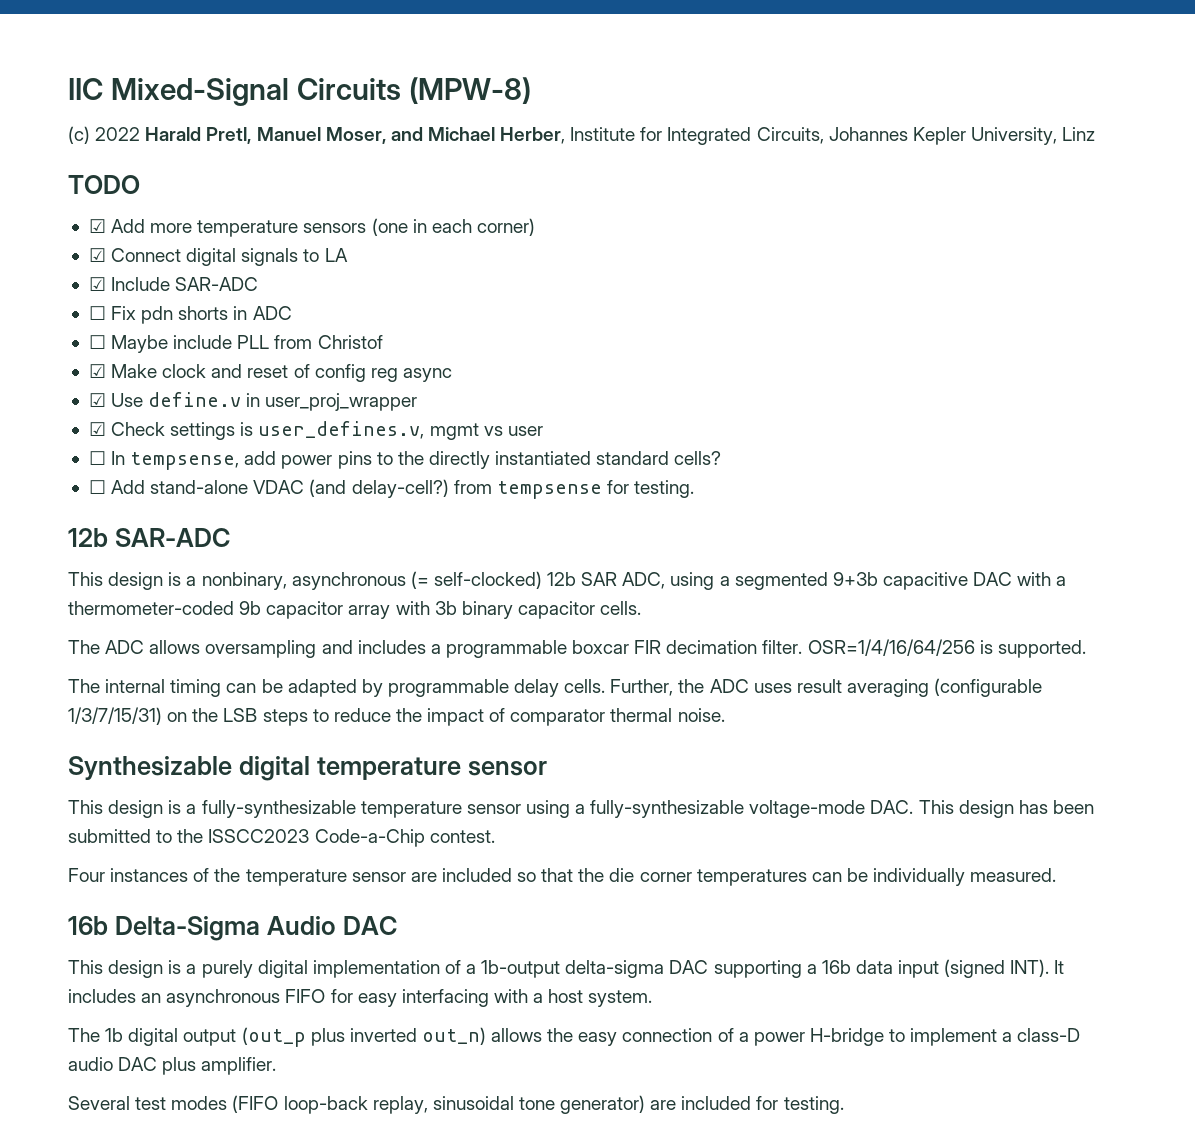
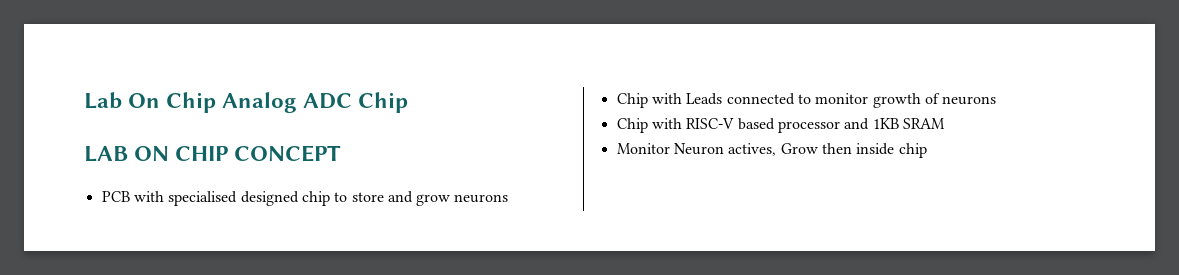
[68,77,531,106] [68,126,1096,145] [68,175,140,194] [88,218,535,237] [88,248,348,266] [88,277,259,291] [88,306,292,324] [88,335,383,353] [88,364,452,382] [88,392,418,411] [88,421,543,440] [88,451,722,470] [88,479,695,499] [68,528,230,547] [68,571,1067,590] [68,601,642,619] [68,639,1086,658] [68,678,1043,697] [68,707,725,726] [68,756,547,781] [68,800,1094,818] [68,829,495,847] [68,868,1057,886] [68,916,397,941] [68,959,1065,978] [68,989,653,1007] [68,1027,1081,1047] [68,1057,277,1075] [68,1095,844,1114] IIC Mixed-Signal Circuits (MPW-8) // (c) 2022 Harald Pretl, Manuel Moser, and Michael Herber, Institute for Integrated Circuits, Johannes Kepler University, Linz // TODO // ☑ Add more temperature sensors (one in each corner) // ☑ Connect digital signals to LA // ☑ Include SAR-ADC // ☐ Fix pdn shorts in ADC // ☐ Maybe include PLL from Christof // ☑ Make clock and reset of config reg async // ☑ Use define.v in user_proj_wrapper // ☑ Check settings is user_defines.v, mgmt vs user // ☐ In tempsense, add power pins to the directly instantiated standard cells? // ☐ Add stand-alone VDAC (and delay-cell?) from tempsense for testing. // 12b SAR-ADC // This design is a nonbinary, asynchronous (= self-clocked) 12b SAR ADC, using a segmented 9+3b capacitive DAC with a thermometer-coded 9b capacitor array with 3b binary capacitor cells. // The ADC allows oversampling and includes a programmable boxcar FIR decimation filter. OSR=1/4/16/64/256 is supported. // The internal timing can be adapted by programmable delay cells. Further, the ADC uses result averaging (configurable 1/3/7/15/31) on the LSB steps to reduce the impact of comparator thermal noise. // Synthesizable digital temperature sensor // This design is a fully-synthesizable temperature sensor using a fully-synthesizable voltage-mode DAC. This design has been submitted to the ISSCC2023 Code-a-Chip contest. // Four instances of the temperature sensor are included so that the die corner temperatures can be individually measured. // 16b Delta-Sigma Audio DAC // This design is a purely digital implementation of a 1b-output delta-sigma DAC supporting a 16b data input (signed INT). It includes an asynchronous FIFO for easy interfacing with a host system. // The 1b digital output (out_p plus inverted out_n) allows the easy connection of a power H-bridge to implement a class-D audio DAC plus amplifier. // Several test modes (FIFO loop-back replay, sinusoidal tone generator) are included for testing. -> [84,92,409,113] [84,145,342,162] [101,191,509,206] [616,93,997,108] [616,118,945,133] [616,143,927,158] Lab On Chip Analog ADC Chip // LAB ON CHIP CONCEPT // PCB with specialised designed chip to store and grow neurons // Chip with Leads connected to monitor growth of neurons // Chip with RISC-V based processor and 1KB SRAM // Monitor Neuron actives, Grow then inside chip

